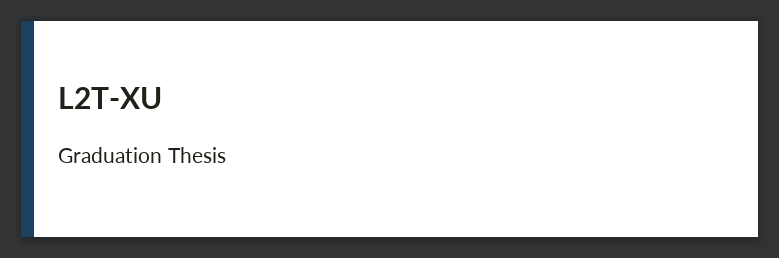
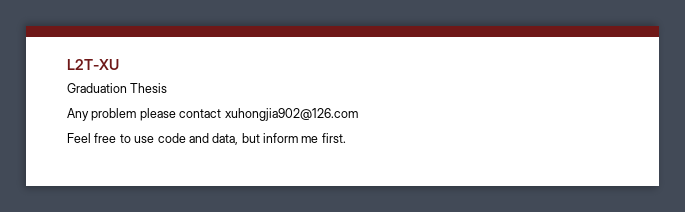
(226, 155) none -> [67,108,358,121] [67,133,346,145] // Any problem please contact xuhongjia902@126.com // Feel free to use code and data, but inform me first.

